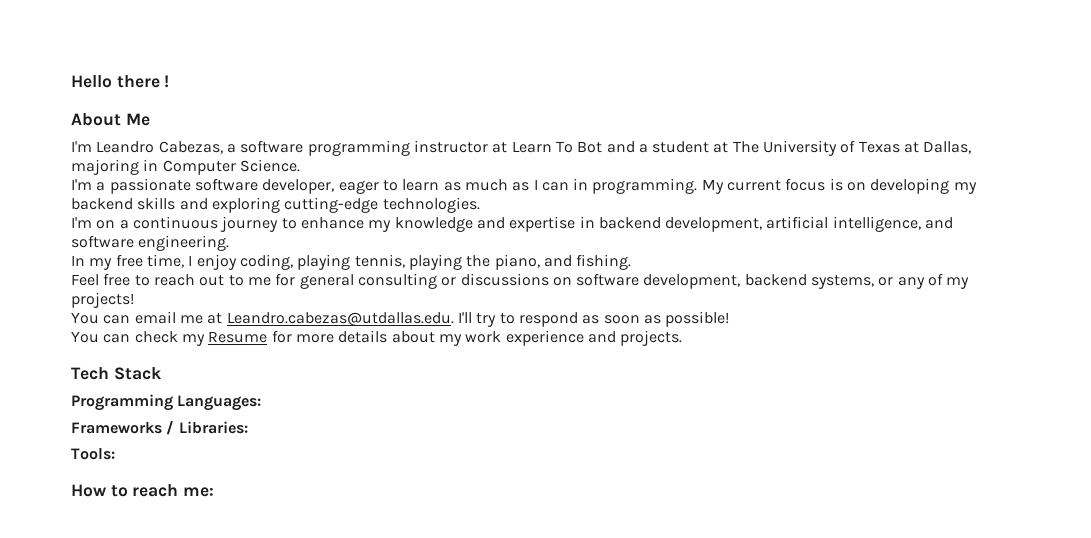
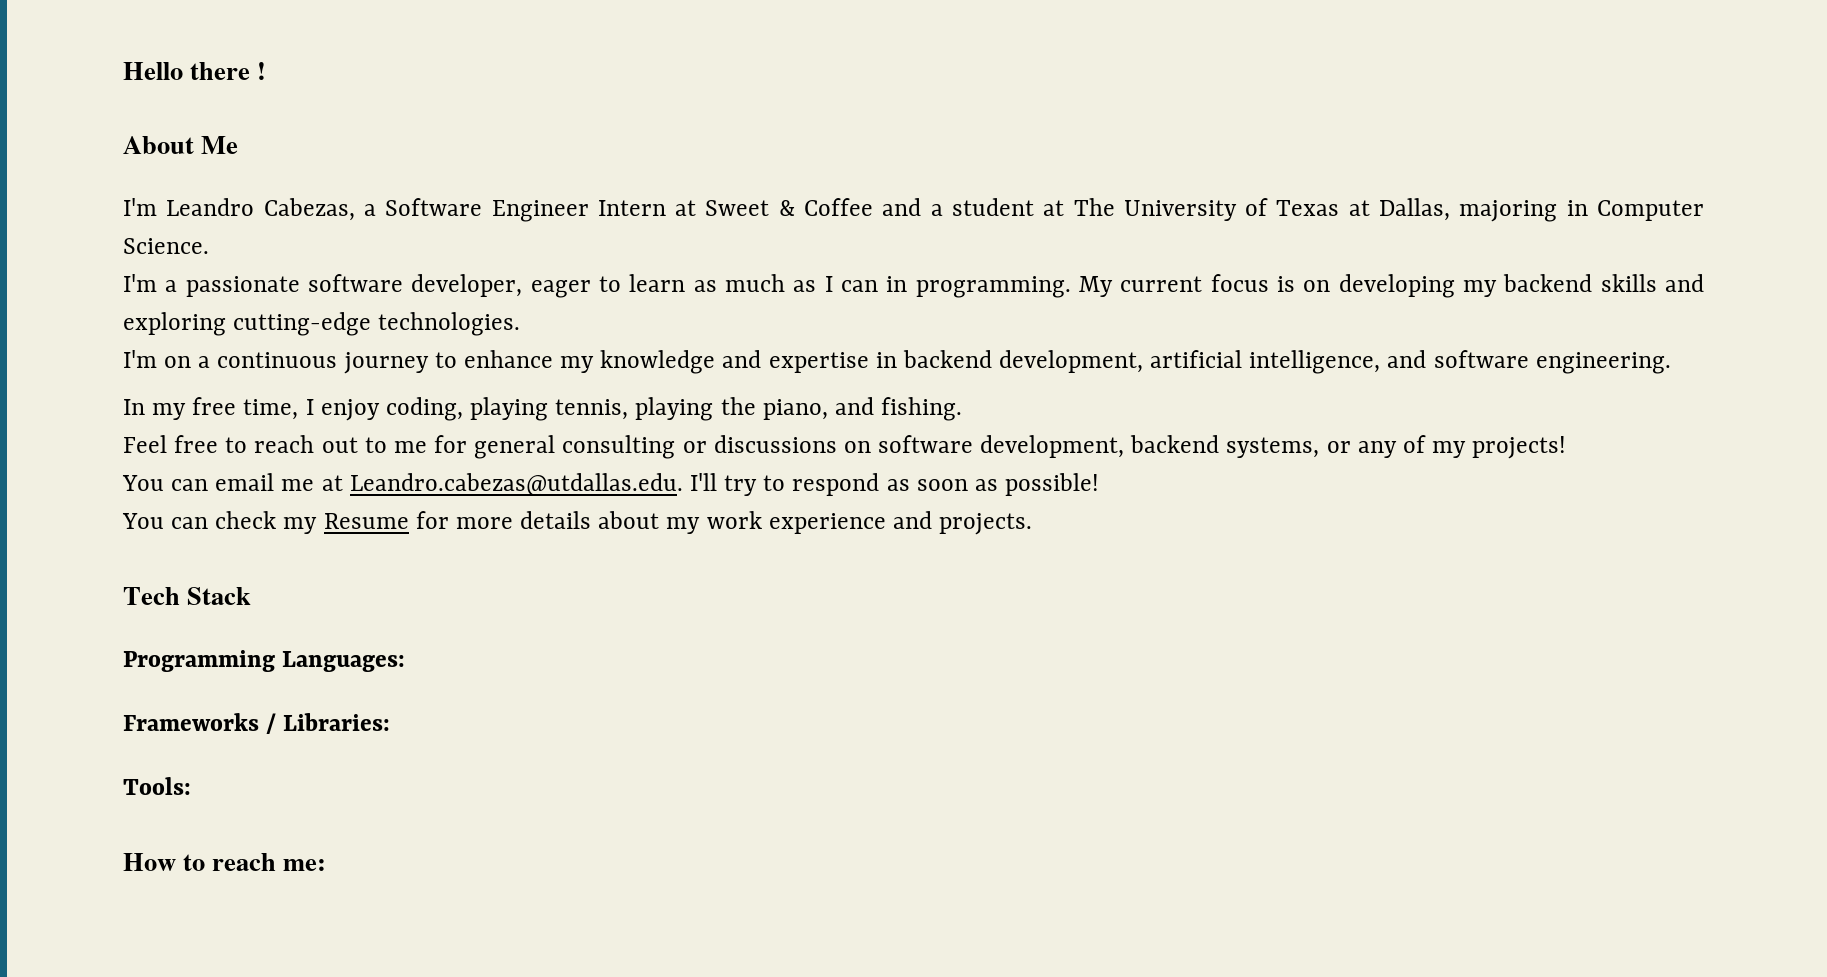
[240,140,603,156] software programming instructor at Learn To Bot -> [385,198,874,222] Software Engineer Intern at Sweet & Coffee

